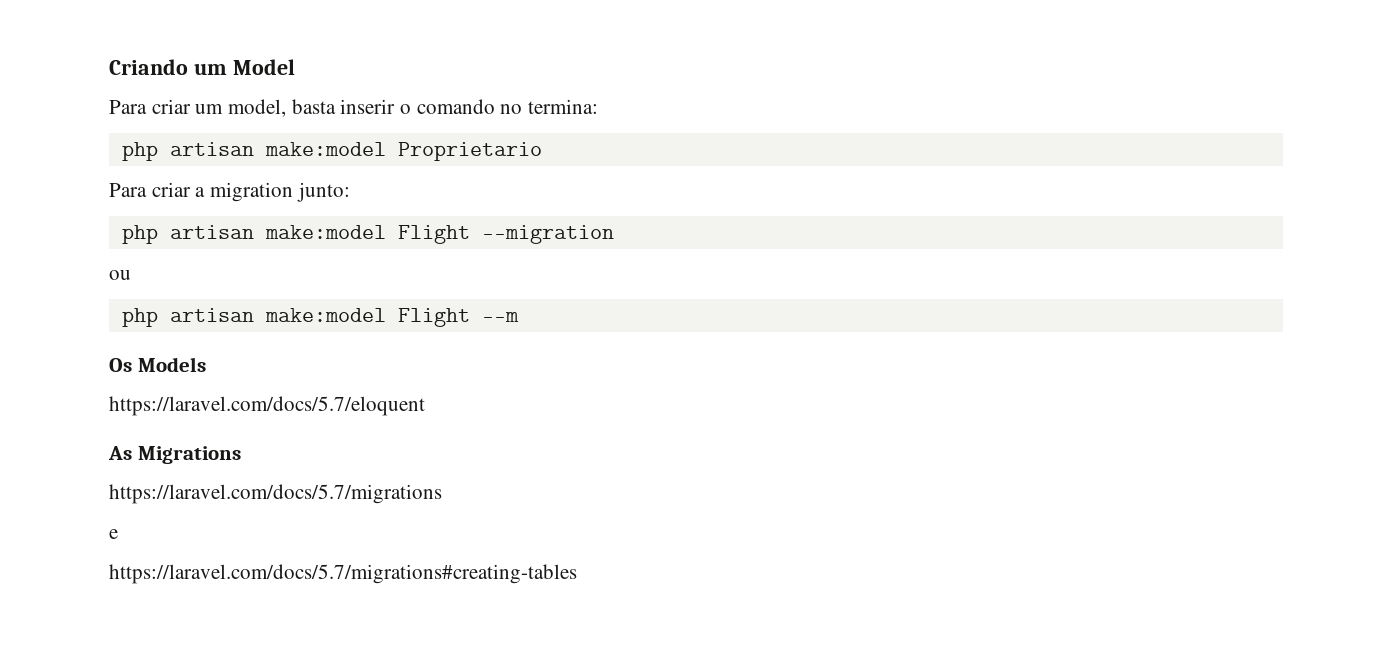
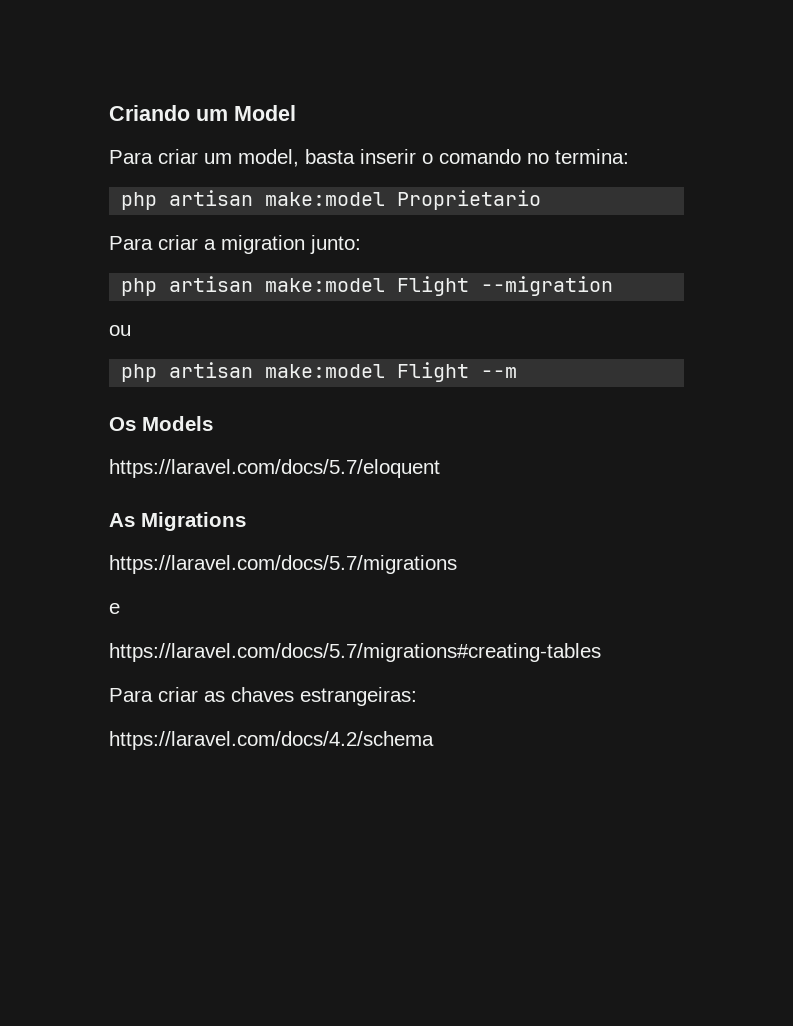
(577, 574) none -> [109,687,417,706] [109,731,434,750] // Para criar as chaves estrangeiras: // https://laravel.com/docs/4.2/schema

